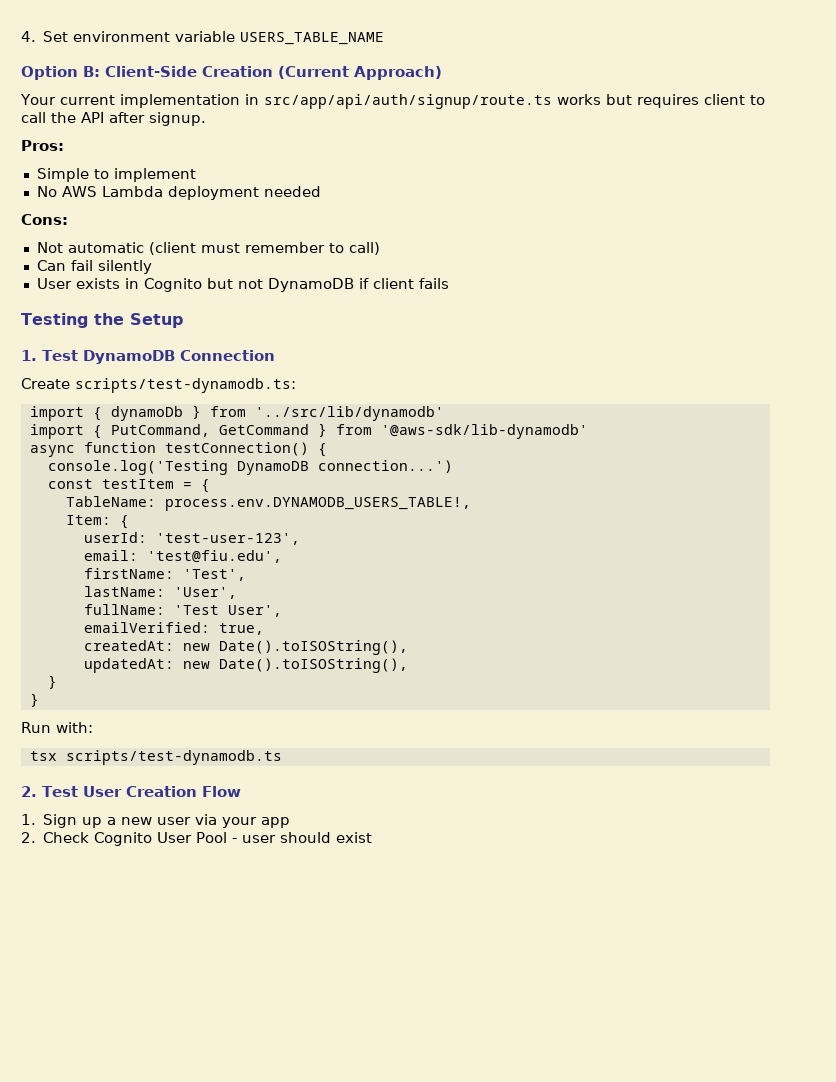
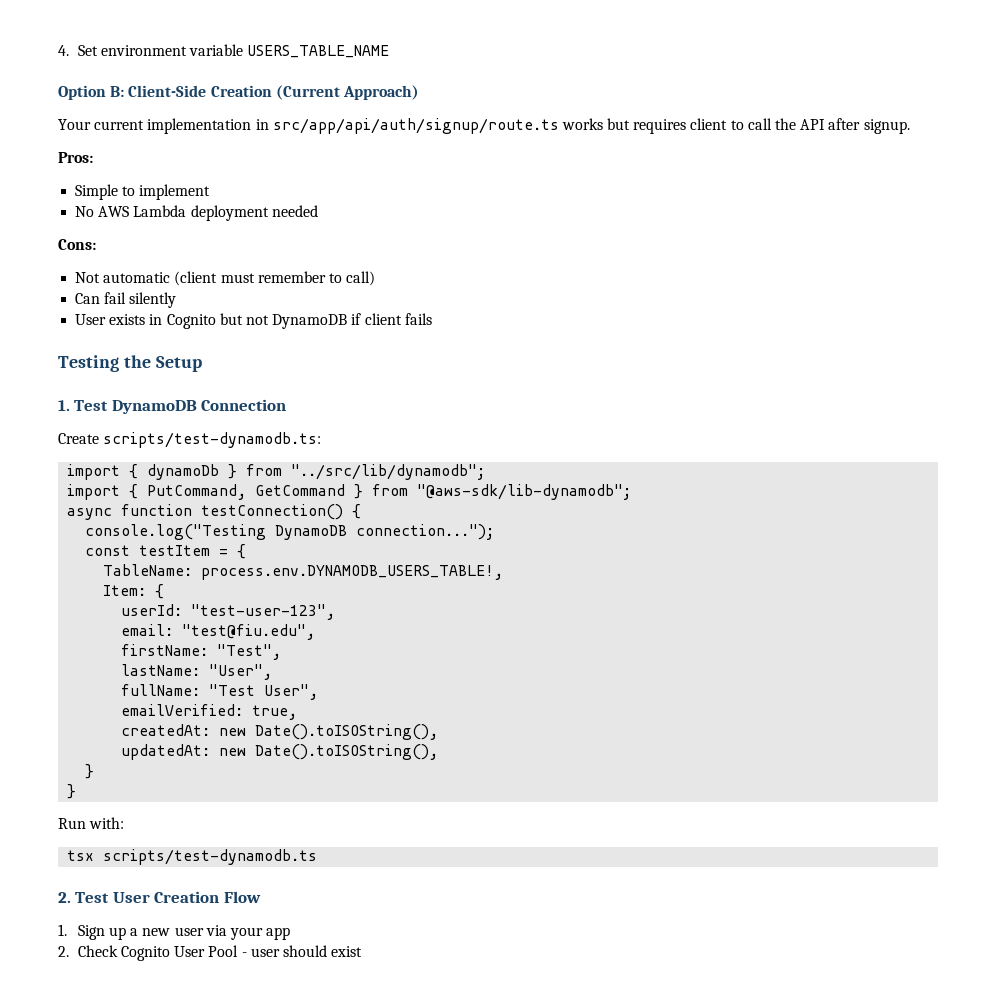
[254,406,444,421] '../src/lib/dynamodb' -> [291,464,486,480] "../src/lib/dynamodb";
[380,424,588,439] '@aws-sdk/lib-dynamodb' -> [417,484,632,500] "@aws-sdk/lib-dynamodb";
[47,460,453,475] console.log('Testing DynamoDB connection...') -> [85,524,495,540] console.log("Testing DynamoDB connection...");
[155,533,300,545] 'test-user-123', -> [191,604,336,620] "test-user-123",
[146,550,282,563] 'test@fiu.edu', -> [182,624,316,640] "test@fiu.edu",
[182,569,246,581] 'Test', -> [217,644,282,660] "Test",
[173,587,237,599] 'User', -> [209,664,273,680] "User",
[173,605,282,617] 'Test User', -> [209,684,319,700] "Test User",

